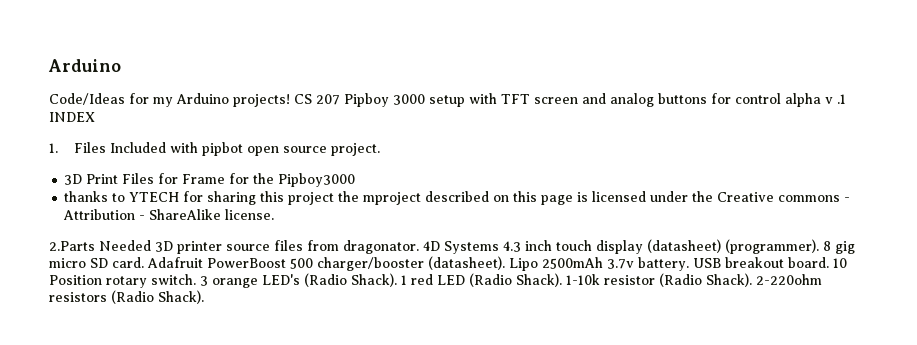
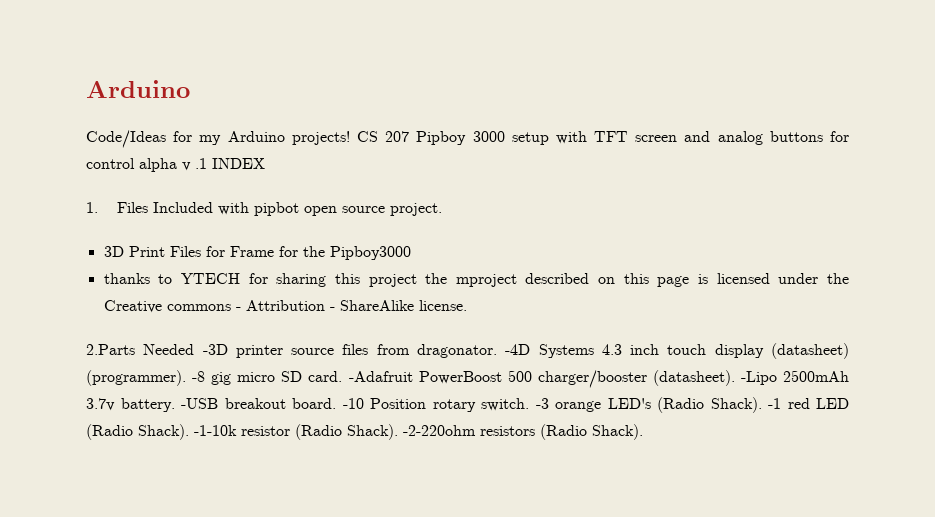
[155,241,173,252] 3D -> [202,344,228,355] -3D
[423,241,440,251] 4D -> [505,344,531,355] -4D
[823,241,831,251] 8 -> [192,371,206,382] -8
[147,257,203,268] Adafruit -> [348,371,413,382] -Adafruit
[509,258,538,271] Lipo -> [740,371,777,385] -Lipo
[693,258,721,268] USB -> [181,398,218,409] -USB
[833,258,847,268] 10 -> [342,398,364,409] -10
[200,276,208,286] 3 -> [535,398,549,409] -3
[401,275,407,285] 1 -> [768,398,781,409] -1
[566,274,600,285] 1-10k -> [194,425,237,436] -1-10k
[756,274,822,285] 2-220ohm -> [403,425,476,436] -2-220ohm

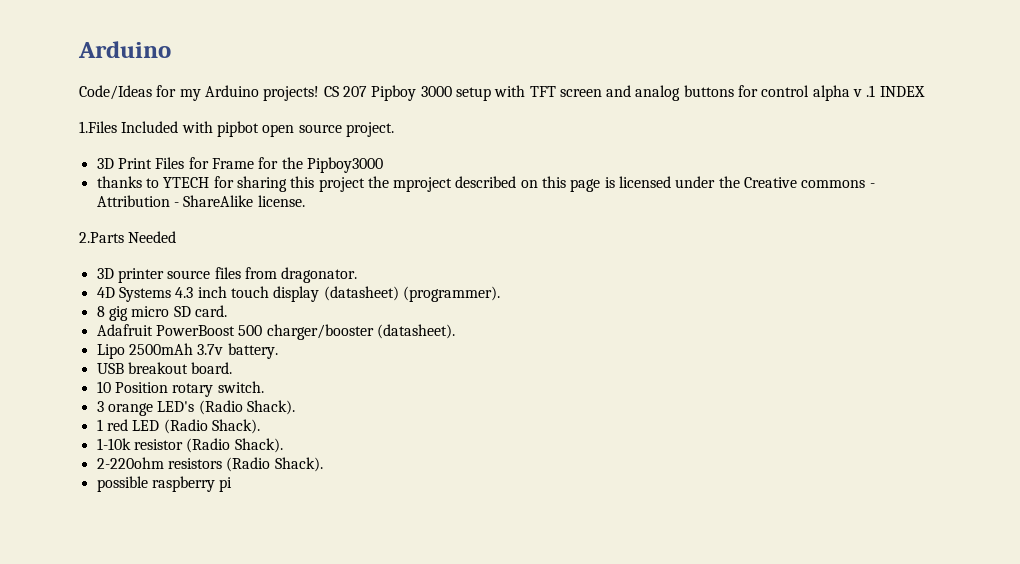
[86,202,149,213] 1. Files -> [79,121,117,133] 1.Files
[202,344,228,355] -3D -> [96,268,114,279] // 3D
[505,344,531,355] -4D -> [96,287,115,298] // 4D
[192,371,206,382] -8 -> [96,306,105,317] // 8
[348,371,413,382] -Adafruit -> [96,324,153,336] // Adafruit
[740,371,777,385] -Lipo -> [96,344,125,359] // Lipo
[181,398,218,409] -USB -> [96,363,124,374] // USB
[342,398,364,409] -10 -> [96,381,111,393] // 10
[535,398,549,409] -3 -> [96,401,104,412] // 3
[768,398,781,409] -1 -> [96,419,103,431] // 1
[194,425,237,436] -1-10k -> [96,438,131,450] // 1-10k
[403,425,476,436] -2-220ohm -> [96,457,164,469] // 2-220ohm
(643, 432) none -> [96,476,233,492] // possible raspberry pi

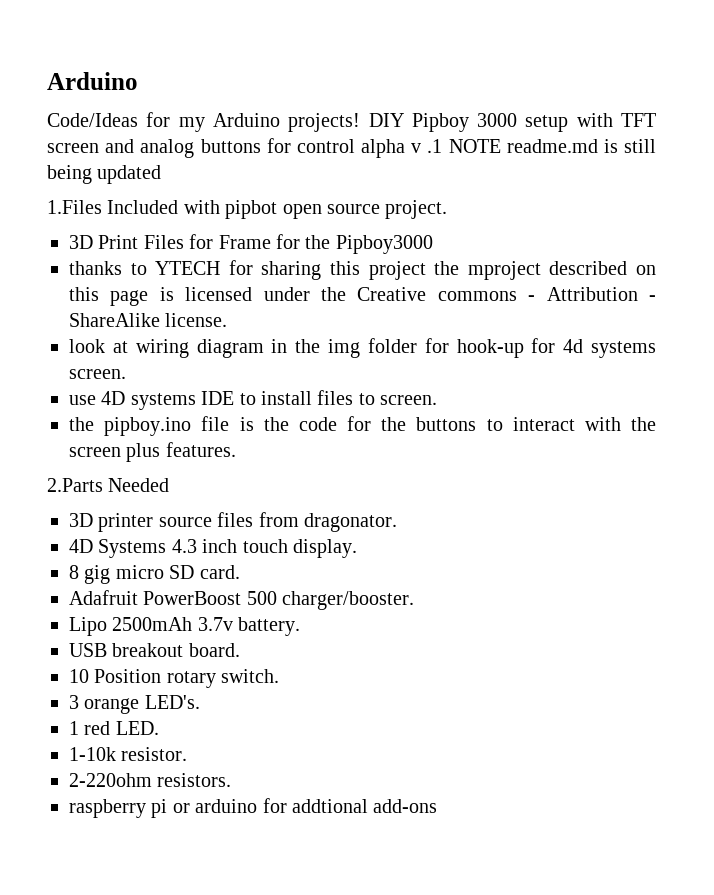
[323,86,367,97] CS 207 -> [368,113,404,127] DIY
[879,86,925,97] INDEX -> [448,139,656,153] [47,165,162,184] NOTE readme.md is still being updated
(305, 201) none -> [69,338,656,358] [69,369,126,379] [69,390,438,410] [69,416,657,436] [69,442,236,462] // look at wiring diagram in the img folder for hook-up for 4d systems screen. // use 4D systems IDE to install files to screen. // the pipboy.ino file is the code for the buttons to interact with the screen plus features.
[273,286,500,302] display (datasheet) (programmer). -> [293,539,357,558] display.
[266,324,455,340] charger/booster (datasheet). -> [282,591,415,610] charger/booster.
[157,400,295,415] LED's (Radio Shack). -> [144,695,200,709] LED's.
[132,419,260,434] [96,438,283,453] [96,457,323,472] [96,476,233,492] LED (Radio Shack). // 1-10k resistor (Radio Shack). // 2-220ohm resistors (Radio Shack). // possible raspberry pi -> [115,721,159,735] [69,747,188,761] [69,773,232,787] [69,798,438,818] LED. // 1-10k resistor. // 2-220ohm resistors. // raspberry pi or arduino for addtional add-ons

